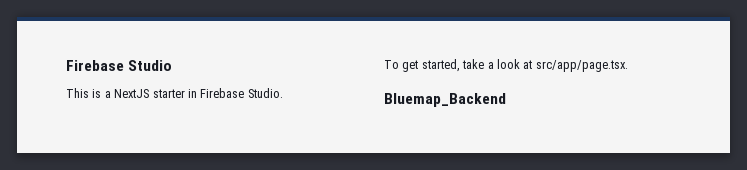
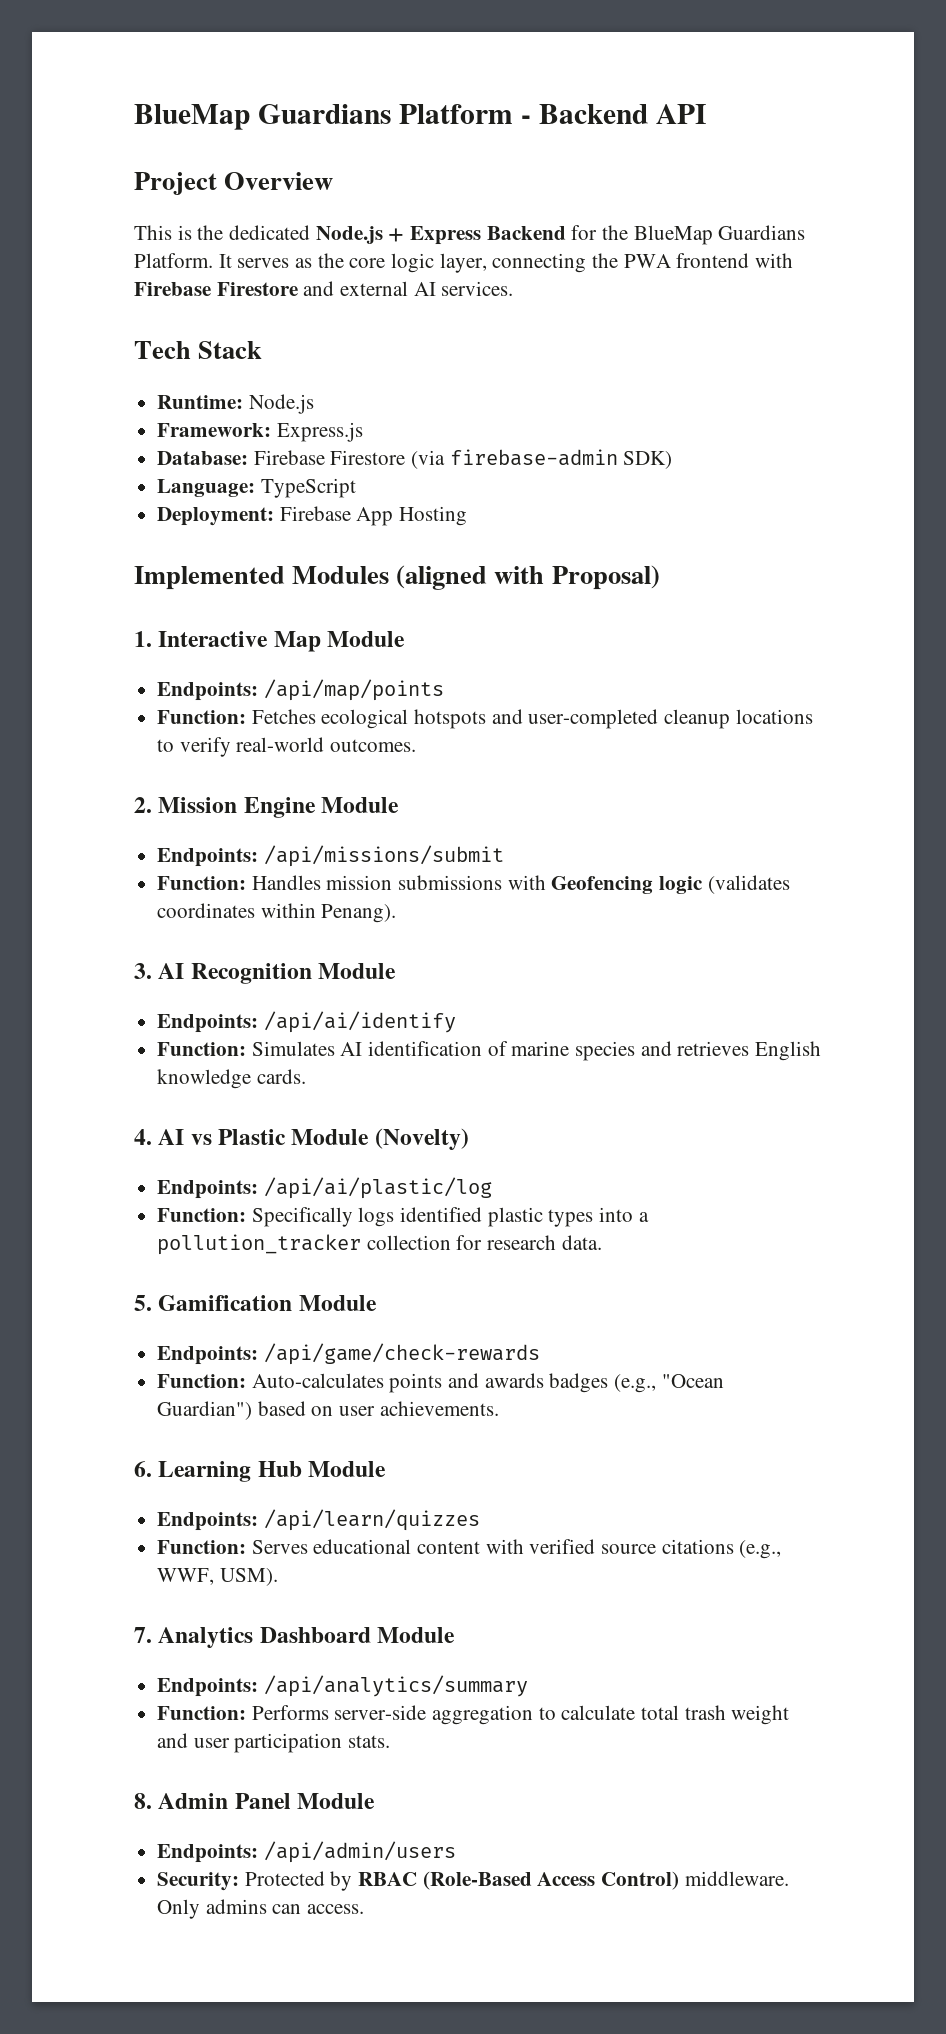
[66,60,173,71] [66,88,283,98] [384,59,628,72] [384,93,506,107] Firebase Studio // This is a NextJS starter in Firebase Studio. // To get started, take a look at src/app/page.tsx. // Bluemap_Backend -> [134,104,706,130] [134,172,334,195] [134,225,806,245] [134,253,794,273] [134,281,514,296] [134,341,263,359] [157,394,314,414] [157,422,363,442] [157,449,673,469] [157,478,356,498] [157,506,468,526] [134,565,660,590] [134,631,406,652] [157,679,444,701] [157,709,813,729] [157,737,417,757] [134,797,400,818] [157,845,504,867] [157,875,790,894] [157,903,397,923] [134,963,397,984] [157,1011,456,1033] [157,1041,822,1061] [157,1069,306,1089] [134,1128,469,1150] [157,1177,492,1199] [157,1207,649,1227] [157,1234,602,1255] [134,1295,377,1311] [157,1343,540,1365] [157,1373,724,1393] [157,1401,499,1420] [134,1461,387,1482] [157,1509,480,1531] [157,1539,782,1559] [157,1568,278,1586] [134,1627,456,1648] [157,1675,528,1697] [157,1705,790,1725] [157,1733,391,1753] [134,1793,376,1809] [157,1841,456,1863] [157,1871,789,1891] [157,1899,365,1919] BlueMap Guardians Platform - Backend API // Project Overview // This is the dedicated Node.js + Express Backend for the BlueMap Guardians Platform. It serves as the core logic layer, connecting the PWA frontend with Firebase Firestore and external AI services. // Tech Stack // Runtime: Node.js // Framework: Express.js // Database: Firebase Firestore (via firebase-admin SDK) // Language: TypeScript // Deployment: Firebase App Hosting // Implemented Modules (aligned with Proposal) // 1. Interactive Map Module // Endpoints: /api/map/points // Function: Fetches ecological hotspots and user-completed cleanup locations to verify real-world outcomes. // 2. Mission Engine Module // Endpoints: /api/missions/submit // Function: Handles mission submissions with Geofencing logic (validates coordinates within Penang). // 3. AI Recognition Module // Endpoints: /api/ai/identify // Function: Simulates AI identification of marine species and retrieves English knowledge cards. // 4. AI vs Plastic Module (Novelty) // Endpoints: /api/ai/plastic/log // Function: Specifically logs identified plastic types into a pollution_tracker collection for research data. // 5. Gamification Module // Endpoints: /api/game/check-rewards // Function: Auto-calculates points and awards badges (e.g., "Ocean Guardian") based on user achievements. // 6. Learning Hub Module // Endpoints: /api/learn/quizzes // Function: Serves educational content with verified source citations (e.g., WWF, USM). // 7. Analytics Dashboard Module // Endpoints: /api/analytics/summary // Function: Performs server-side aggregation to calculate total trash weight and user participation stats. // 8. Admin Panel Module // Endpoints: /api/admin/users // Security: Protected by RBAC (Role-Based Access Control) middleware. Only admins can access.

